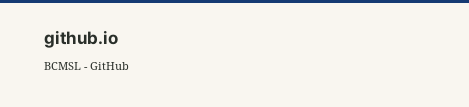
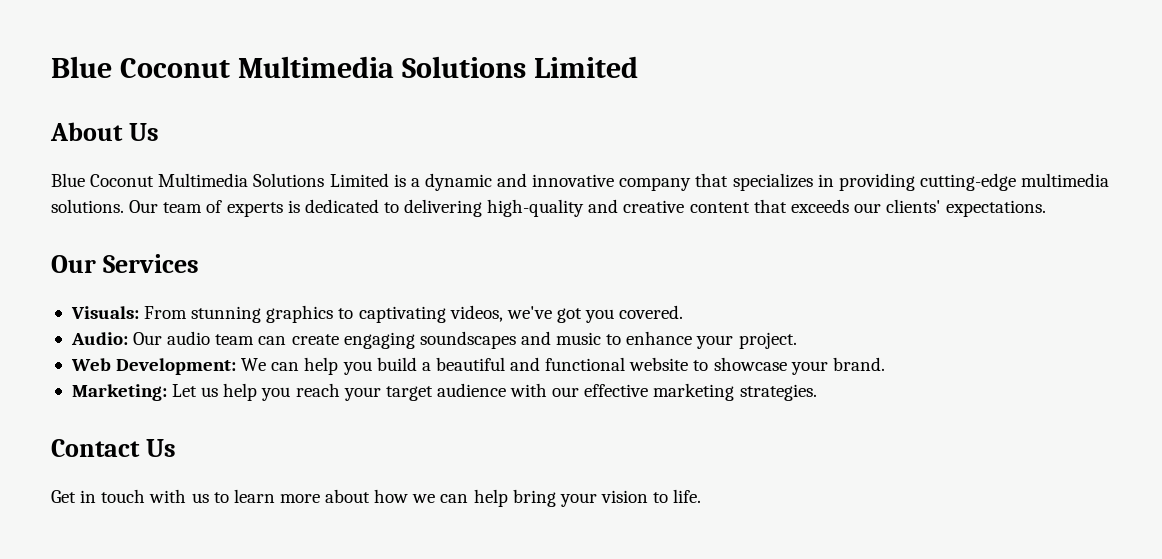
[44,30,118,48] [44,62,129,70] github.io // BCMSL - GitHub -> [51,56,638,78] [50,122,159,141] [51,173,1110,191] [51,199,1047,217] [51,254,199,273] [70,305,684,323] [70,331,797,349] [70,357,885,375] [71,383,817,401] [51,439,176,457] [51,489,702,507] Blue Coconut Multimedia Solutions Limited // About Us // Blue Coconut Multimedia Solutions Limited is a dynamic and innovative company that specializes in providing cutting-edge multimedia solutions. Our team of experts is dedicated to delivering high-quality and creative content that exceeds our clients' expectations. // Our Services // Visuals: From stunning graphics to captivating videos, we've got you covered. // Audio: Our audio team can create engaging soundscapes and music to enhance your project. // Web Development: We can help you build a beautiful and functional website to showcase your brand. // Marketing: Let us help you reach your target audience with our effective marketing strategies. // Contact Us // Get in touch with us to learn more about how we can help bring your vision to life.

